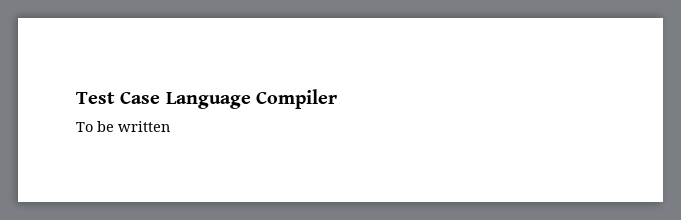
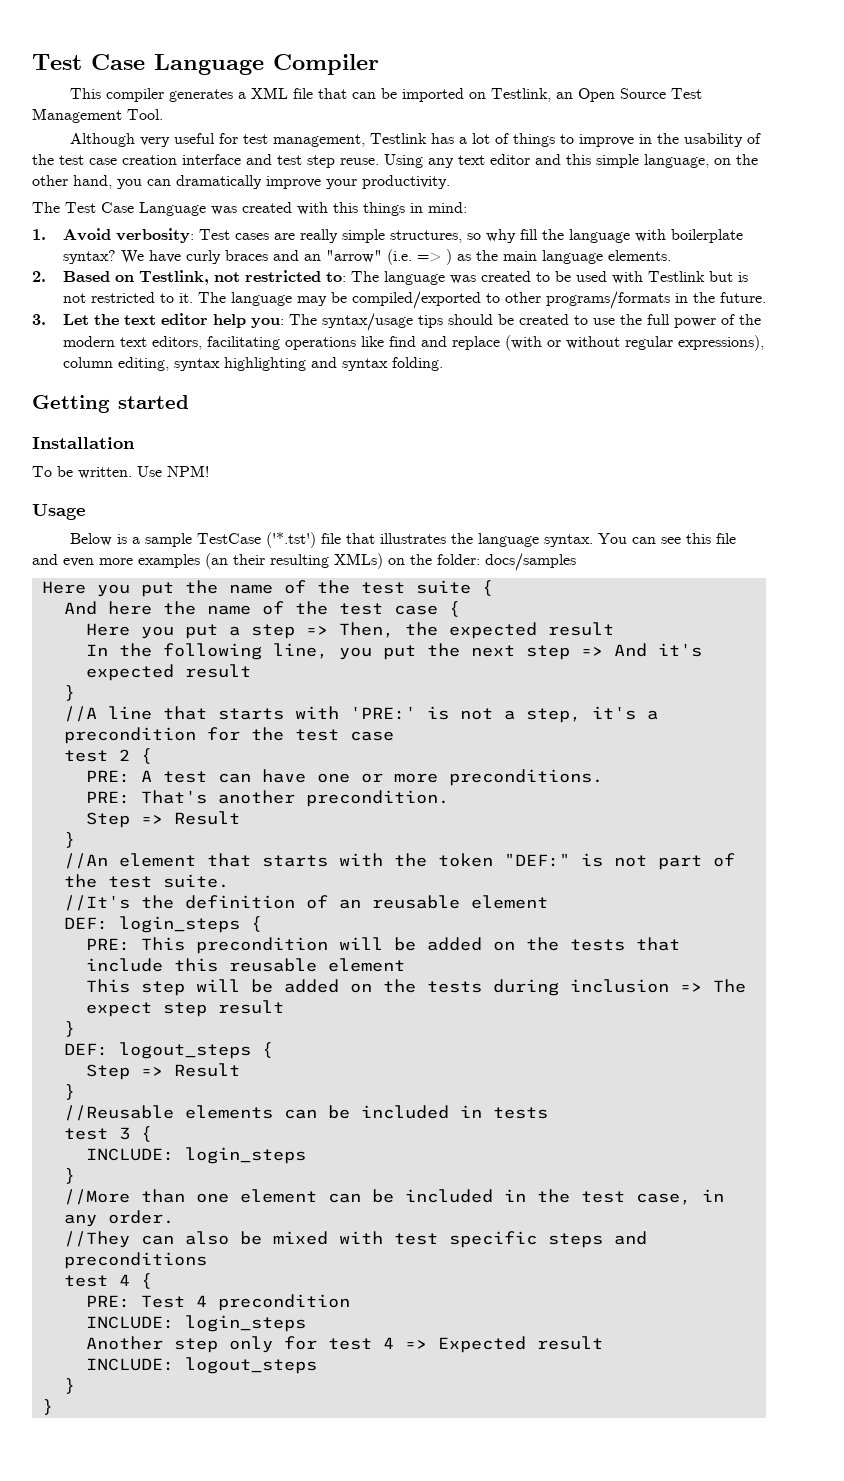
[76,121,170,132] To be written -> [70,87,703,102] [32,108,163,123] [70,133,762,147] [32,154,758,168] [32,175,450,189] [32,202,467,216] [32,228,743,243] [62,249,671,265] [32,270,748,285] [62,291,766,309] [32,313,761,331] [62,335,764,351] [62,357,443,371] [32,395,189,413] [32,437,135,449] [32,465,209,479] [32,504,85,520] [70,532,737,548] [32,553,576,571] [41,580,493,597] [63,601,460,617] [85,622,614,639] [85,643,702,660] [85,664,251,681] [63,685,75,701] [63,706,658,723] [63,727,394,744] [63,748,152,764] [85,769,603,786] [85,790,449,807] [85,811,240,828] [63,832,75,848] [63,853,735,870] [63,874,229,888] [63,895,548,911] [63,916,262,933] [85,937,680,954] [85,958,405,972] [85,979,746,996] [85,1000,284,1017] [63,1021,75,1037] [63,1042,273,1059] [85,1063,240,1080] [63,1084,75,1100] [63,1105,548,1121] [63,1126,152,1142] [85,1147,306,1164] [63,1168,75,1184] [63,1189,724,1205] [63,1210,174,1227] [63,1231,647,1248] [63,1252,207,1269] [63,1273,152,1289] [85,1294,350,1311] [85,1315,306,1332] [85,1336,603,1353] [85,1357,317,1374] [63,1378,75,1394] [41,1399,53,1415] This compiler generates a XML file that can be imported on Testlink, an Open Source Test Management Tool. // Although very useful for test management, Testlink has a lot of things to improve in the usability of the test case creation interface and test step reuse. Using any text editor and this simple language, on the other hand, you can dramatically improve your productivity. // The Test Case Language was created with this things in mind: // 1. Avoid verbosity: Test cases are really simple structures, so why fill the language with boilerplate syntax? We have curly braces and an "arrow" (i.e. => ) as the main language elements. // 2. Based on Testlink, not restricted to: The language was created to be used with Testlink but is not restricted to it. The language may be compiled/exported to other programs/formats in the future. // 3. Let the text editor help you: The syntax/usage tips should be created to use the full power of the modern text editors, facilitating operations like find and replace (with or without regular expressions), column editing, syntax highlighting and syntax folding. // Getting started // Installation // To be written. Use NPM! // Usage // Below is a sample TestCase ('*.tst') file that illustrates the language syntax. You can see this file and even more examples (an their resulting XMLs) on the folder: docs/samples // Here you put the name of the test suite { // And here the name of the test case { // Here you put a step => Then, the expected result // In the following line, you put the next step => And it's expected result // } // //A line that starts with 'PRE:' is not a step, it's a precondition for the test case // test 2 { // PRE: A test can have one or more preconditions. // PRE: That's another precondition. // Step => Result // } // //An element that starts with the token "DEF:" is not part of the test suite. // //It's the definition of an reusable element // DEF: login_steps { // PRE: This precondition will be added on the tests that include this reusable element // This step will be added on the tests during inclusion => The expect step result // } // DEF: logout_steps { // Step => Result // } // //Reusable elements can be included in tests // test 3 { // INCLUDE: login_steps // } // //More than one element can be included in the test case, in any order. // //They can also be mixed with test specific steps and preconditions // test 4 { // PRE: Test 4 precondition // INCLUDE: login_steps // Another step only for test 4 => Expected result // INCLUDE: logout_steps // } // }

